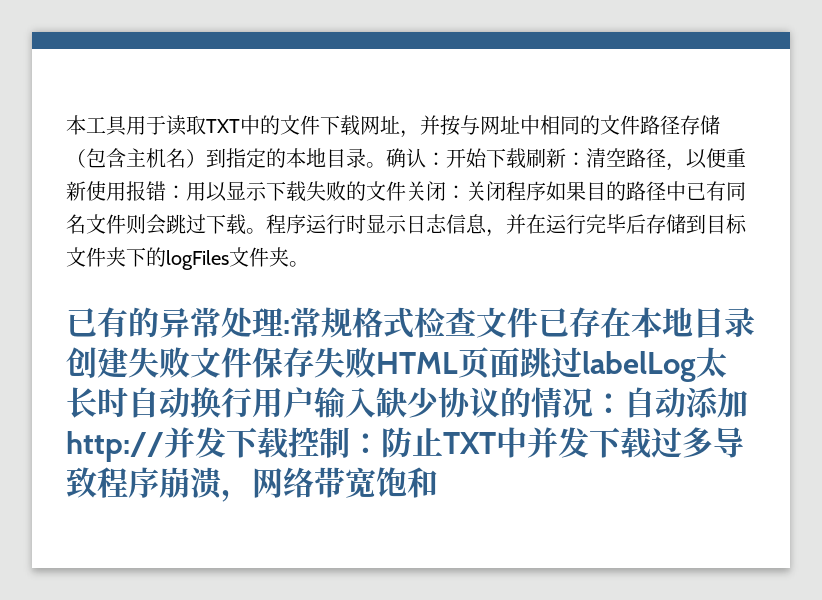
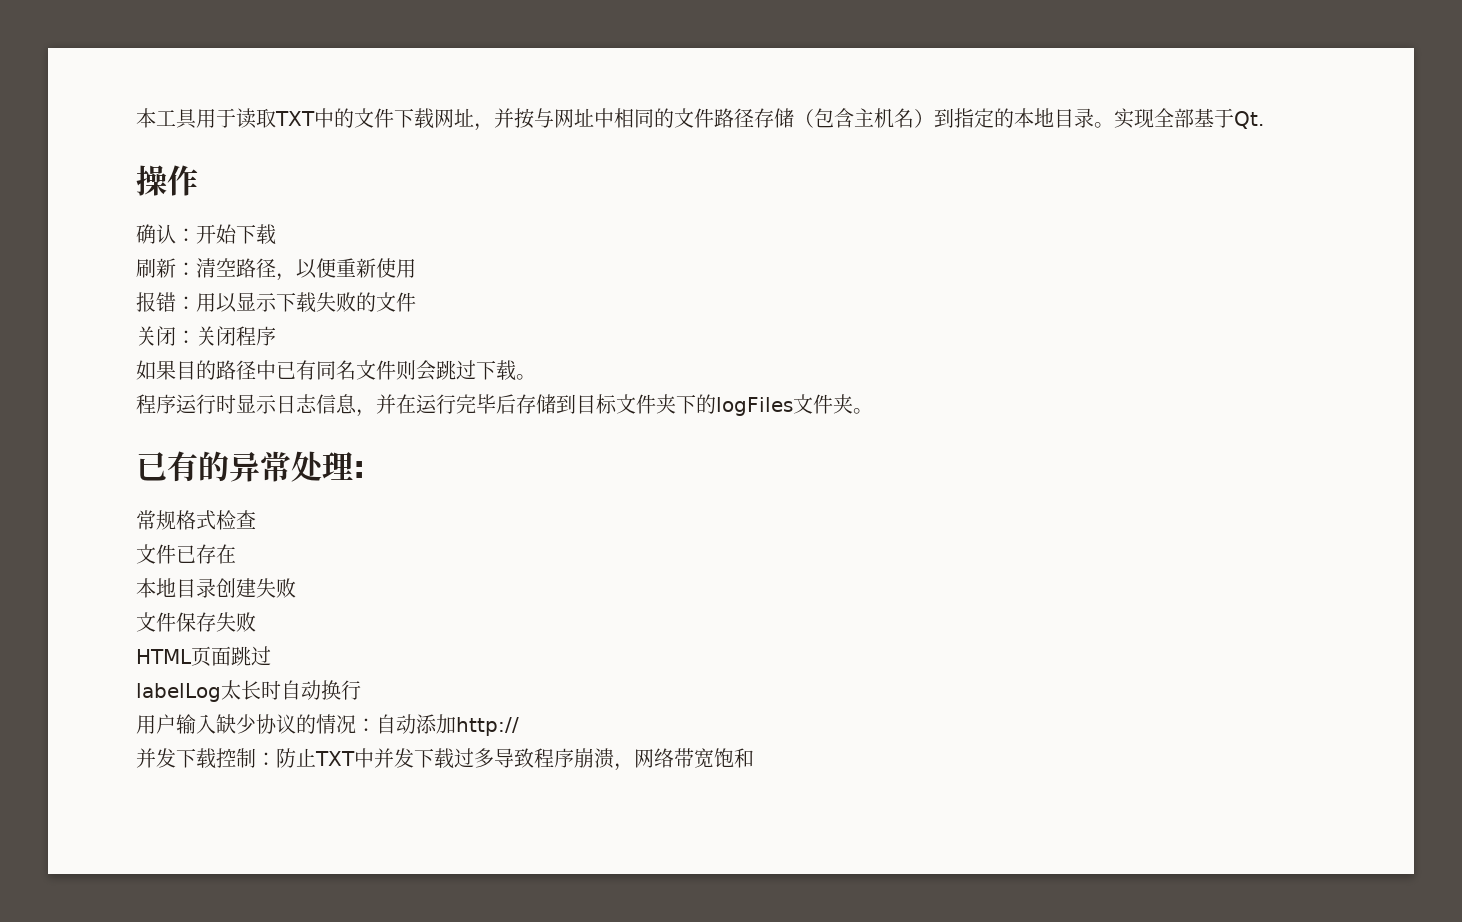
(386, 165) none -> [1114,108,1264,129] [136,165,198,196] 实现全部基于Qt. // 操作 //
(526, 158) none -> (276, 234) //
(126, 191) none -> (416, 268) //
(406, 191) none -> (416, 302) //
(546, 191) none -> (276, 336) //
(266, 231) none -> (536, 377) //
(290, 327) none -> (365, 469) //
(476, 321) none -> (256, 519) //
(631, 322) none -> (236, 554) //
(190, 362) none -> (296, 588) //
(376, 362) none -> (256, 622) //
(582, 362) none -> (271, 656) //
(252, 402) none -> (361, 690) //
(164, 446) none -> (519, 726) //

